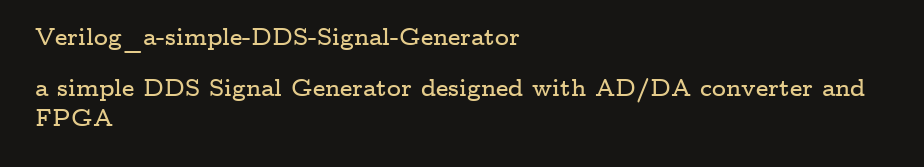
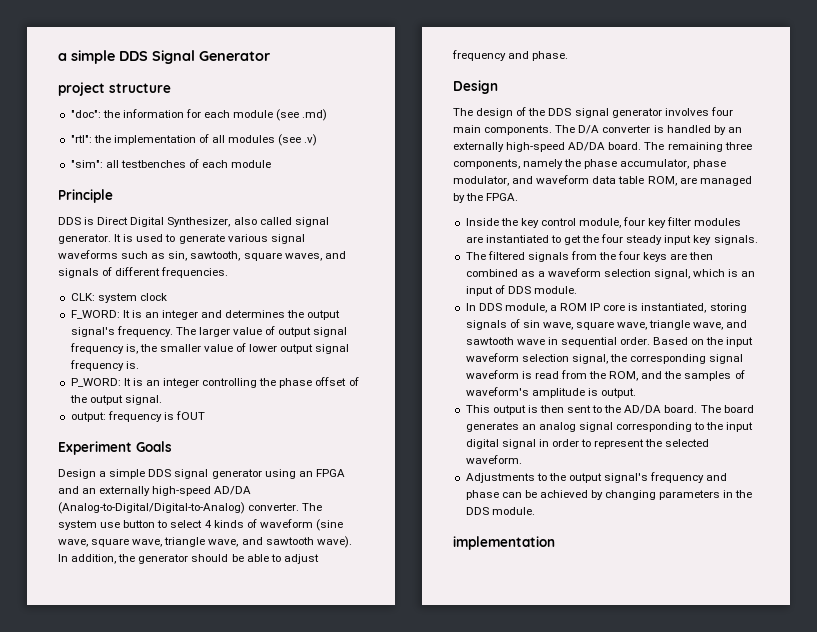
[35,28,520,53] Verilog_a-simple-DDS-Signal-Generator // -> (58, 57) none
[421,78,865,103] [35,109,113,126] designed with AD/DA converter and FPGA -> [58,82,171,96] [70,109,328,121] [70,134,318,146] [70,159,272,168] [58,189,113,203] [58,217,329,227] [58,234,305,244] [58,250,346,261] [58,267,229,278] [70,293,167,303] [70,310,341,320] [70,326,348,337] [69,343,350,354] [69,360,139,371] [70,377,359,388] [69,395,162,405] [70,411,205,422] [58,441,172,455] [58,469,345,479] [58,486,252,496] [58,502,323,514] [58,519,343,531] [58,536,352,548] [58,554,319,564] [452,50,569,61] [453,80,498,94] [453,107,733,118] [453,125,742,135] [453,142,752,152] [453,159,726,169] [453,175,752,186] [453,193,519,203] [465,217,742,228] [465,234,758,245] [465,251,714,262] [465,268,756,279] [465,285,577,296] [465,303,747,313] [465,319,748,330] [465,337,754,347] [465,353,744,364] [465,370,745,381] [465,387,636,398] [465,405,754,415] [465,422,754,432] [465,439,710,449] [465,455,522,464] [465,472,728,483] [465,490,753,500] [465,507,535,515] [453,536,555,550] // project structure // "doc": the information for each module (see .md) // "rtl": the implementation of all modules (see .v) // "sim": all testbenches of each module // Principle // DDS is Direct Digital Synthesizer, also called signal generator. It is used to generate various signal waveforms such as sin, sawtooth, square waves, and signals of different frequencies. // CLK: system clock // F_WORD: It is an integer and determines the output signal's frequency. The larger value of output signal frequency is, the smaller value of lower output signal frequency is. // P_WORD: It is an integer controlling the phase offset of the output signal. // output: frequency is fOUT // Experiment Goals // Design a simple DDS signal generator using an FPGA and an externally high-speed AD/DA (Analog-to-Digital/Digital-to-Analog) converter. The system use button to select 4 kinds of waveform (sine wave, square wave, triangle wave, and sawtooth wave). In addition, the generator should be able to adjust frequency and phase. // Design // The design of the DDS signal generator involves four main components. The D/A converter is handled by an externally high-speed AD/DA board. The remaining three components, namely the phase accumulator, phase modulator, and waveform data table ROM, are managed by the FPGA. // Inside the key control module, four key filter modules are instantiated to get the four steady input key signals. // The filtered signals from the four keys are then combined as a waveform selection signal, which is an input of DDS module. // In DDS module, a ROM IP core is instantiated, storing signals of sin wave, square wave, triangle wave, and sawtooth wave in sequential order. Based on the input waveform selection signal, the corresponding signal waveform is read from the ROM, and the samples of waveform's amplitude is output. // This output is then sent to the AD/DA board. The board generates an analog signal corresponding to the input digital signal in order to represent the selected waveform. // Adjustments to the output signal's frequency and phase can be achieved by changing parameters in the DDS module. // implementation

